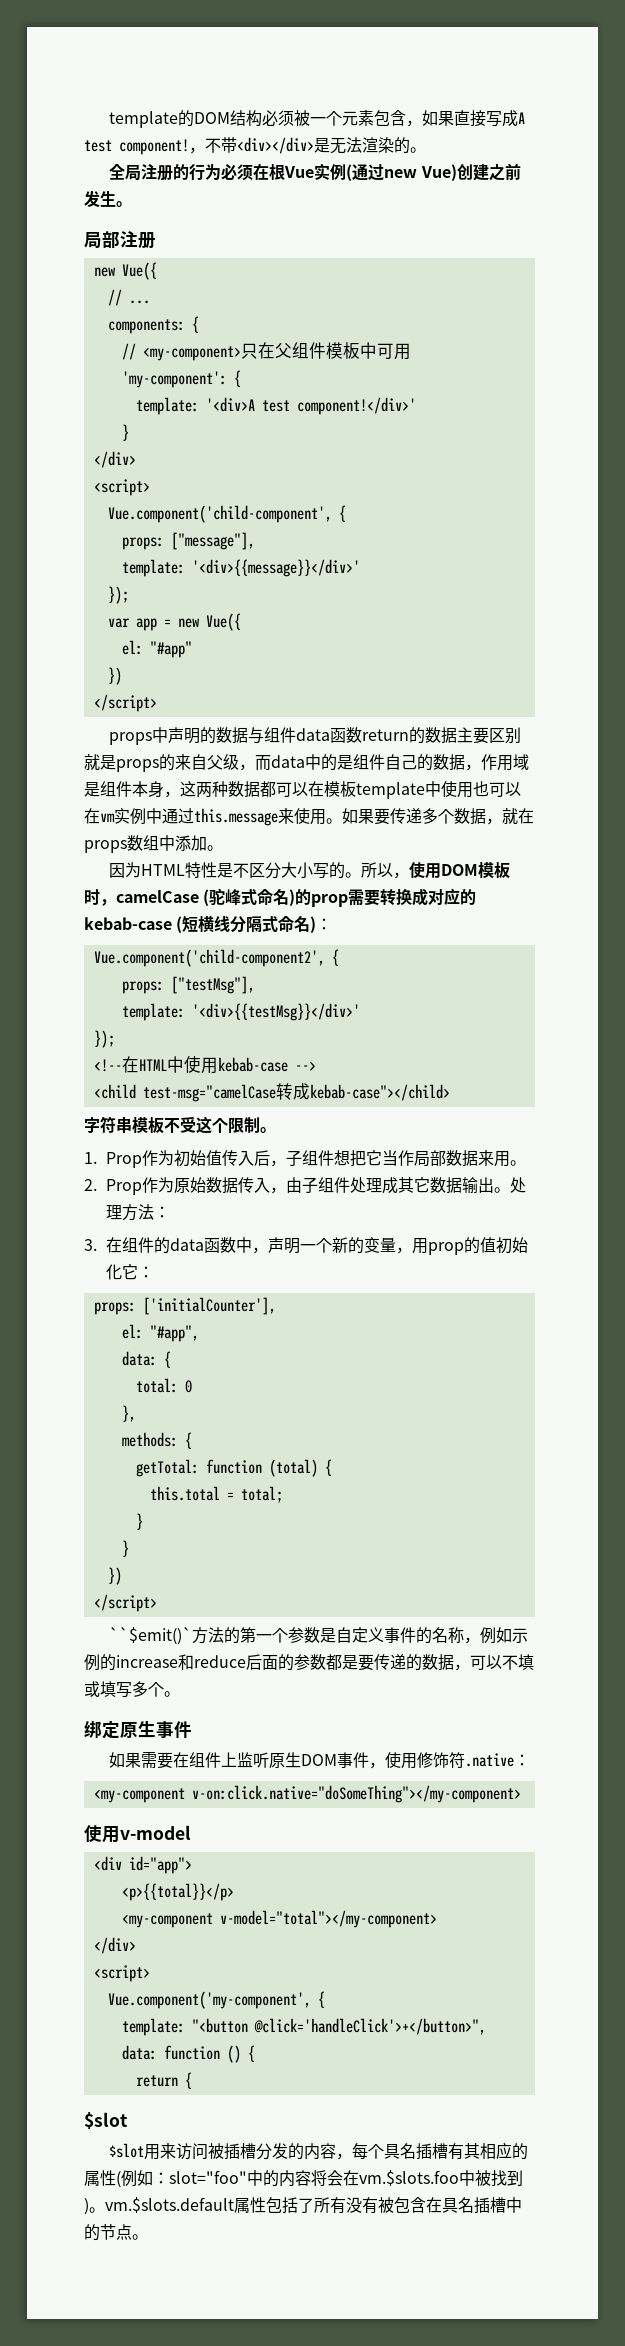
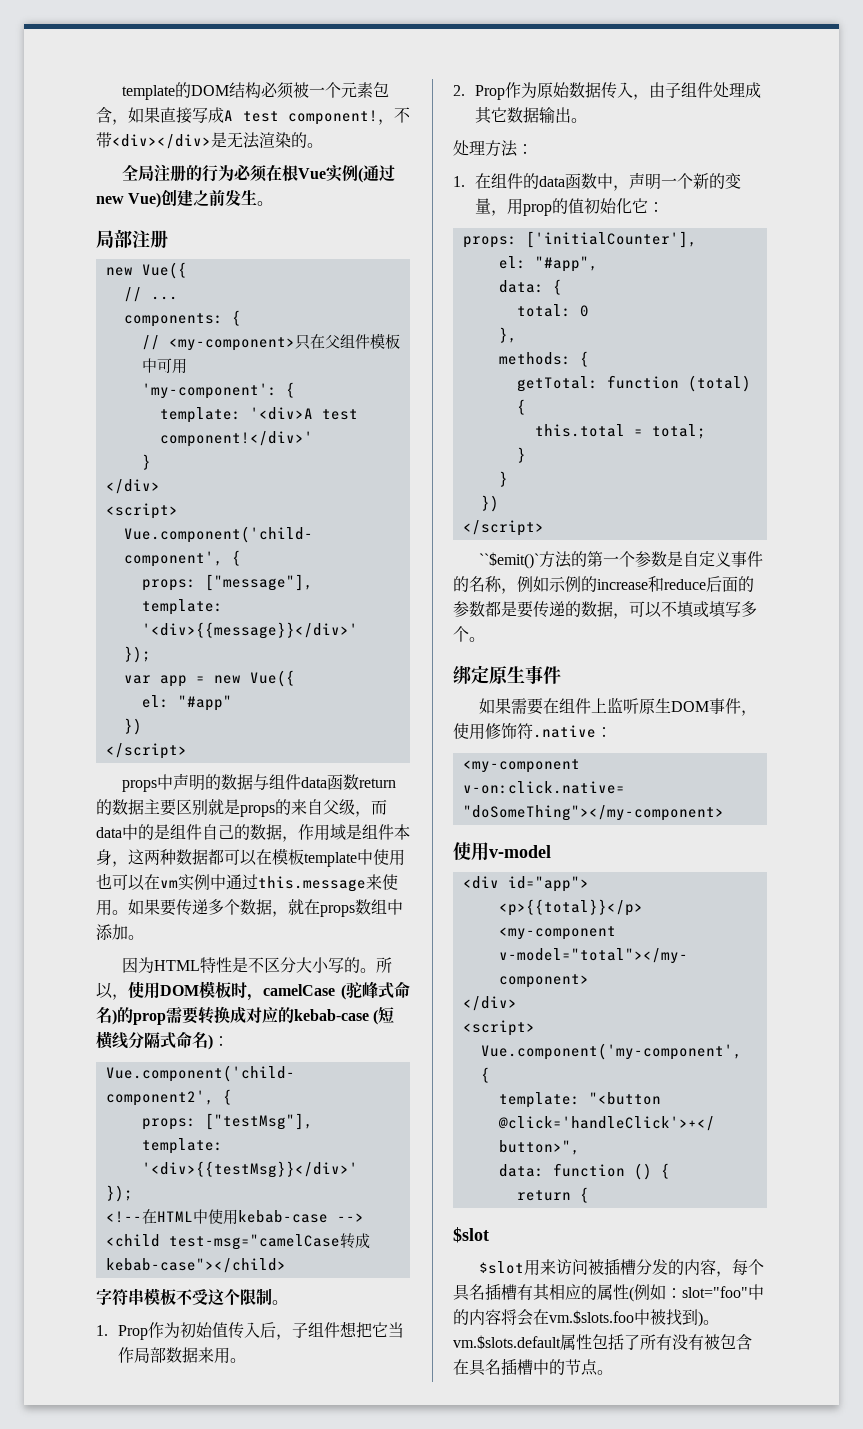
(510, 1190) none -> (588, 120) //
[84,1239,97,1251] 3. -> [453,176,465,187] 1.

